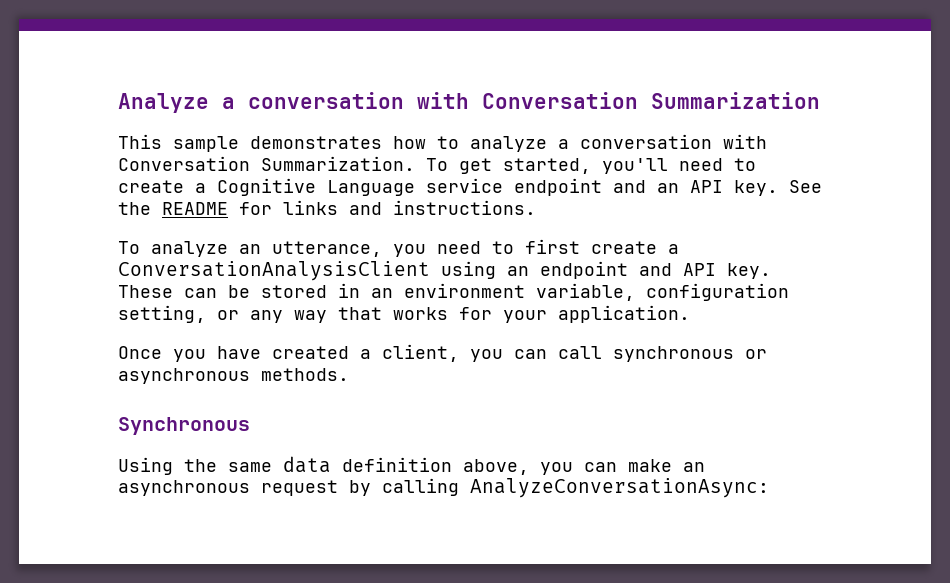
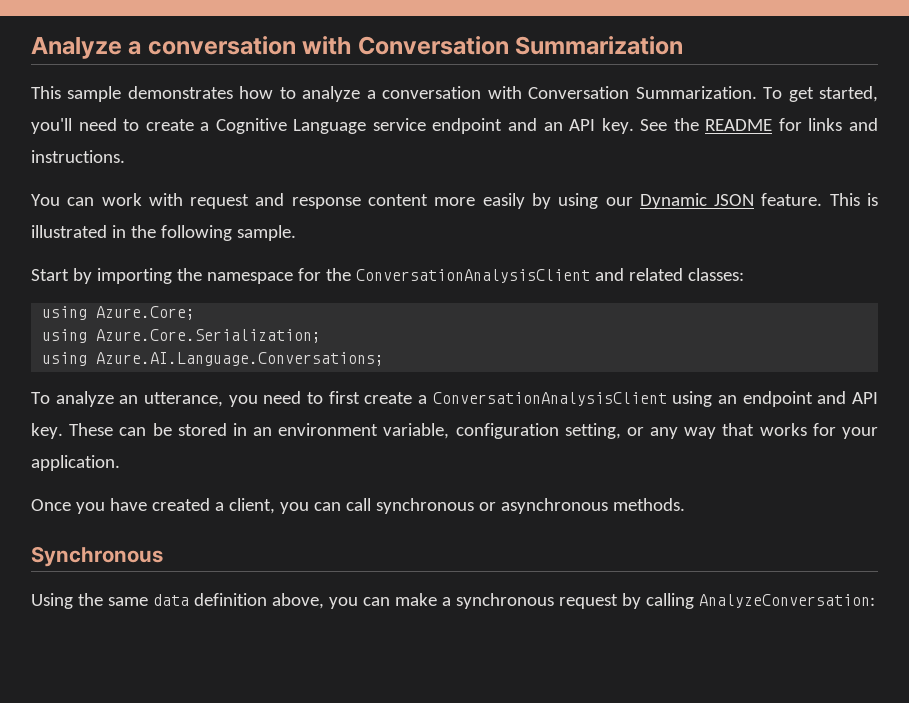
(536, 207) none -> [31,193,878,209] [31,225,296,241] [31,268,744,284] [42,306,196,320] [42,329,322,343] [42,352,385,366] // You can work with request and response content more easily by using our Dynamic JSON feature. This is illustrated in the following sample. // Start by importing the namespace for the ConversationAnalysisClient and related classes: // using Azure.Core; // using Azure.Core.Serialization; // using Azure.AI.Language.Conversations;
[683,462,705,472] [118,480,250,496] an asynchronous -> [441,593,554,609] a synchronous
[470,478,769,498] AnalyzeConversationAsync: -> [698,594,875,608] AnalyzeConversation:

